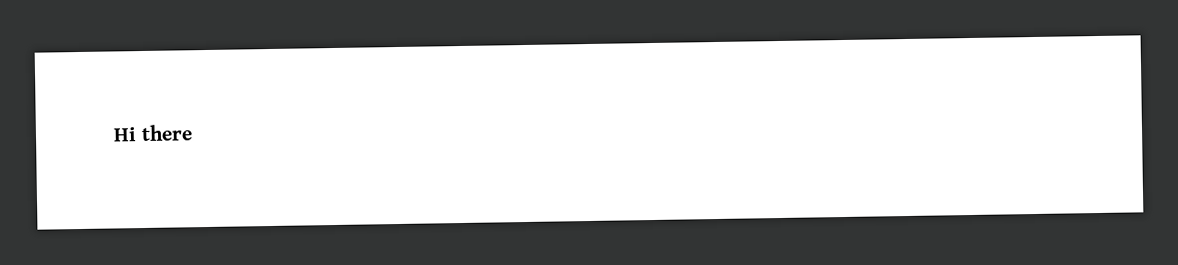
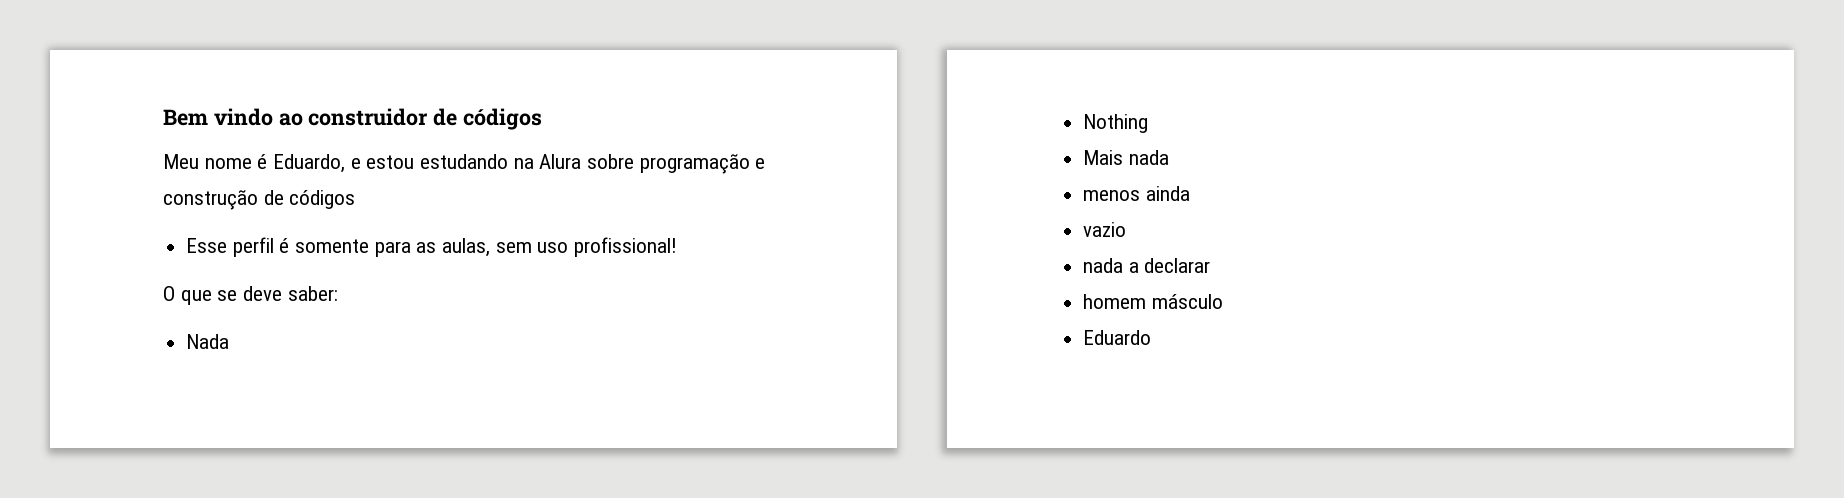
[113,124,193,142] Hi there -> [163,108,543,130] [163,154,766,174] [163,190,356,210] [186,237,678,257] [163,286,338,305] [186,334,230,349] [1083,114,1149,133] [1083,150,1169,165] [1083,186,1190,201] [1083,222,1127,237] [1083,258,1211,273] [1083,294,1223,309] [1083,330,1152,345] Bem vindo ao construidor de códigos // Meu nome é Eduardo, e estou estudando na Alura sobre programação e construção de códigos // Esse perfil é somente para as aulas, sem uso profissional! // O que se deve saber: // Nada // Nothing // Mais nada // menos ainda // vazio // nada a declarar // homem másculo // Eduardo

